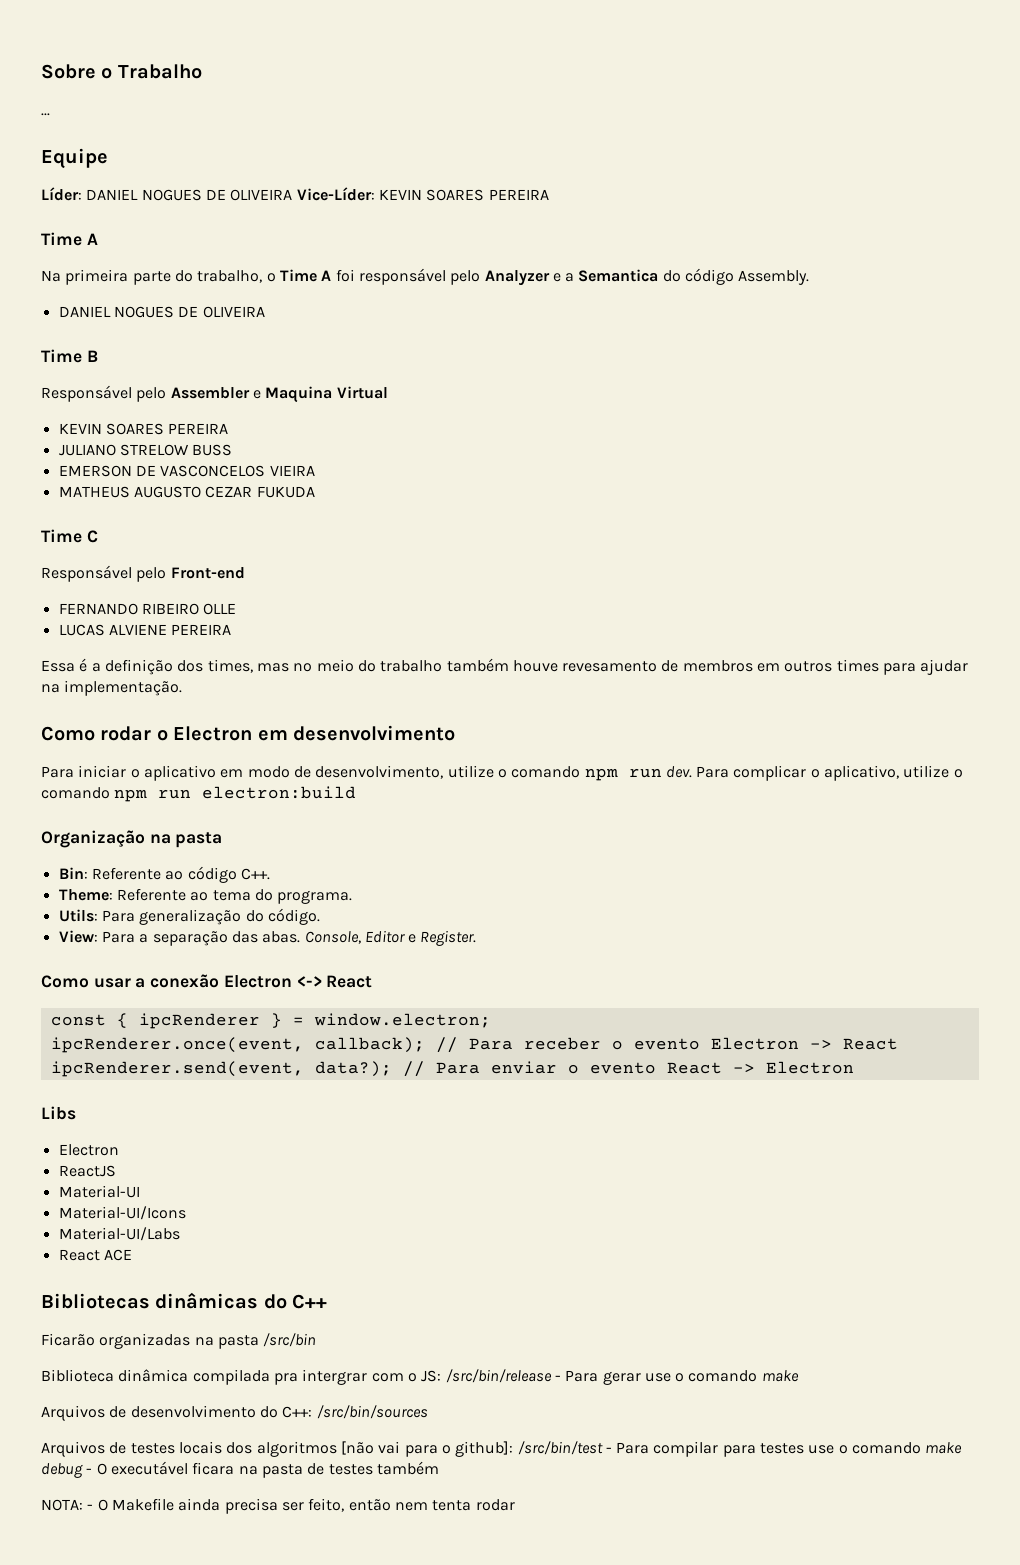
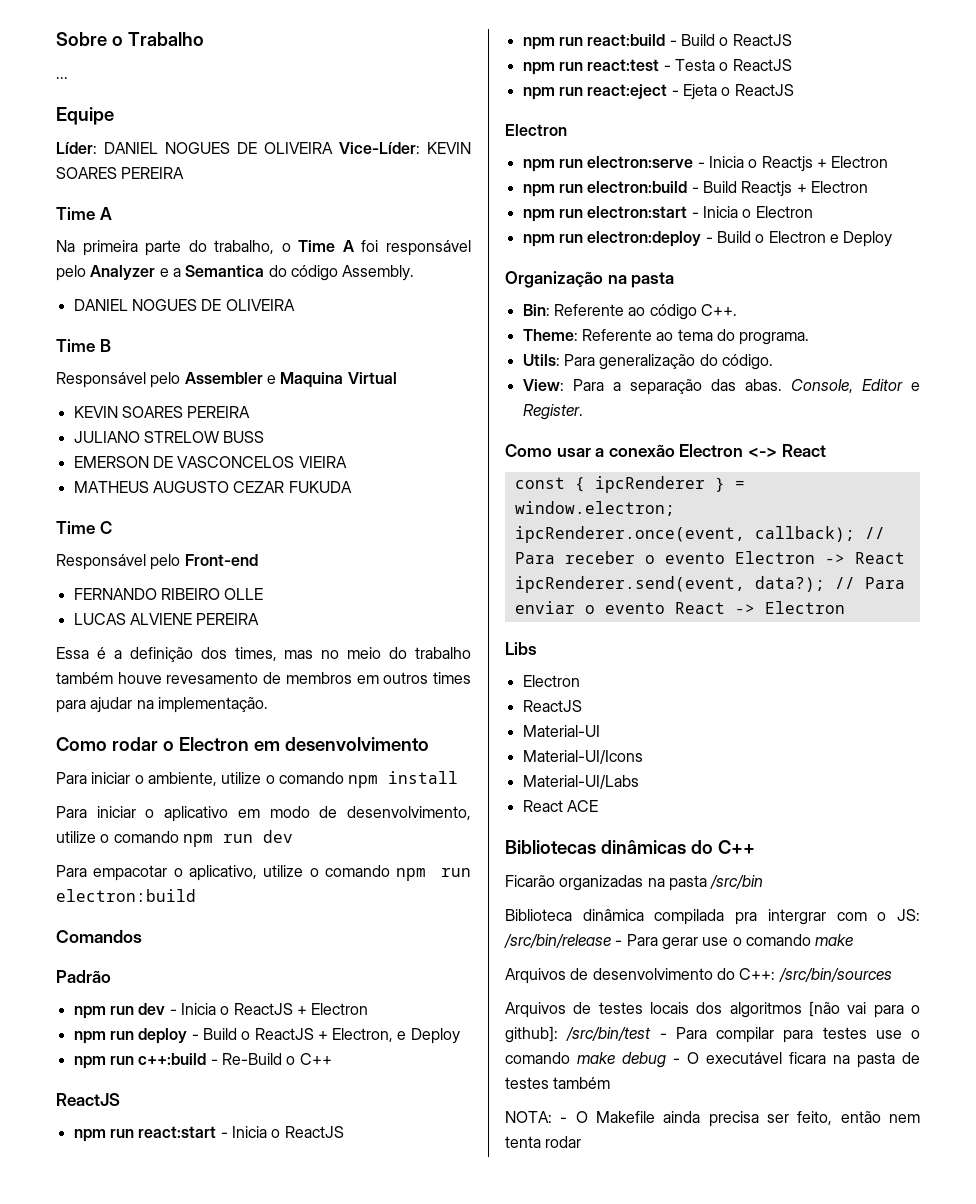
(455, 733) none -> [56,771,459,788] // Para iniciar o ambiente, utilize o comando npm install
[665,765,807,781] dev. Para complicar -> [262,830,293,843] [56,865,168,881] dev // Para empacotar
(357, 792) none -> [56,930,142,943] [56,970,111,983] [73,1003,369,1019] [73,1028,460,1044] [73,1053,332,1069] [56,1093,120,1106] [73,1126,344,1142] [522,34,792,50] [522,59,792,75] [522,84,794,100] [505,124,567,136] [522,156,889,172] [522,181,868,197] [522,206,813,222] [522,231,893,247] // Comandos // Padrão // npm run dev - Inicia o ReactJS + Electron // npm run deploy - Build o ReactJS + Electron, e Deploy // npm run c++:build - Re-Build o C++ // ReactJS // npm run react:start - Inicia o ReactJS // npm run react:build - Build o ReactJS // npm run react:test - Testa o ReactJS // npm run react:eject - Ejeta o ReactJS // Electron // npm run electron:serve - Inicia o Reactjs + Electron // npm run electron:build - Build Reactjs + Electron // npm run electron:start - Inicia o Electron // npm run electron:deploy - Build o Electron e Deploy

